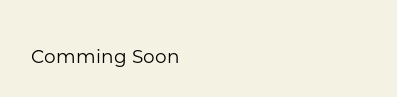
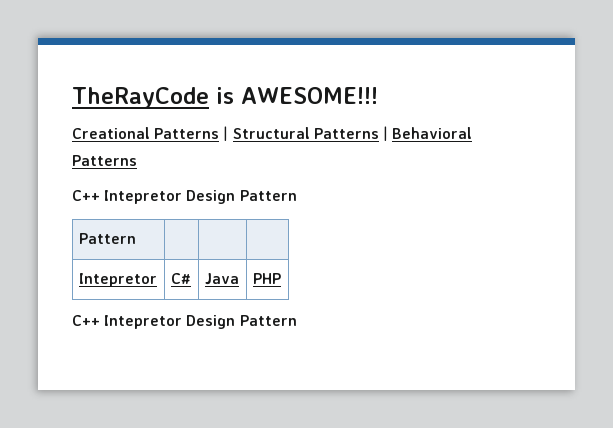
[31,49,180,67] Comming Soon -> [72,87,378,109] [72,126,473,141] [72,155,137,166] [72,190,297,204] [78,233,136,244] [78,273,157,287] [170,273,191,284] [204,273,239,285] [252,273,281,284] [72,315,297,329] TheRayCode is AWESOME!!! // Creational Patterns | Structural Patterns | Behavioral Patterns // C++ Intepretor Design Pattern // Pattern | | | // Intepretor | C# | Java | PHP // C++ Intepretor Design Pattern

